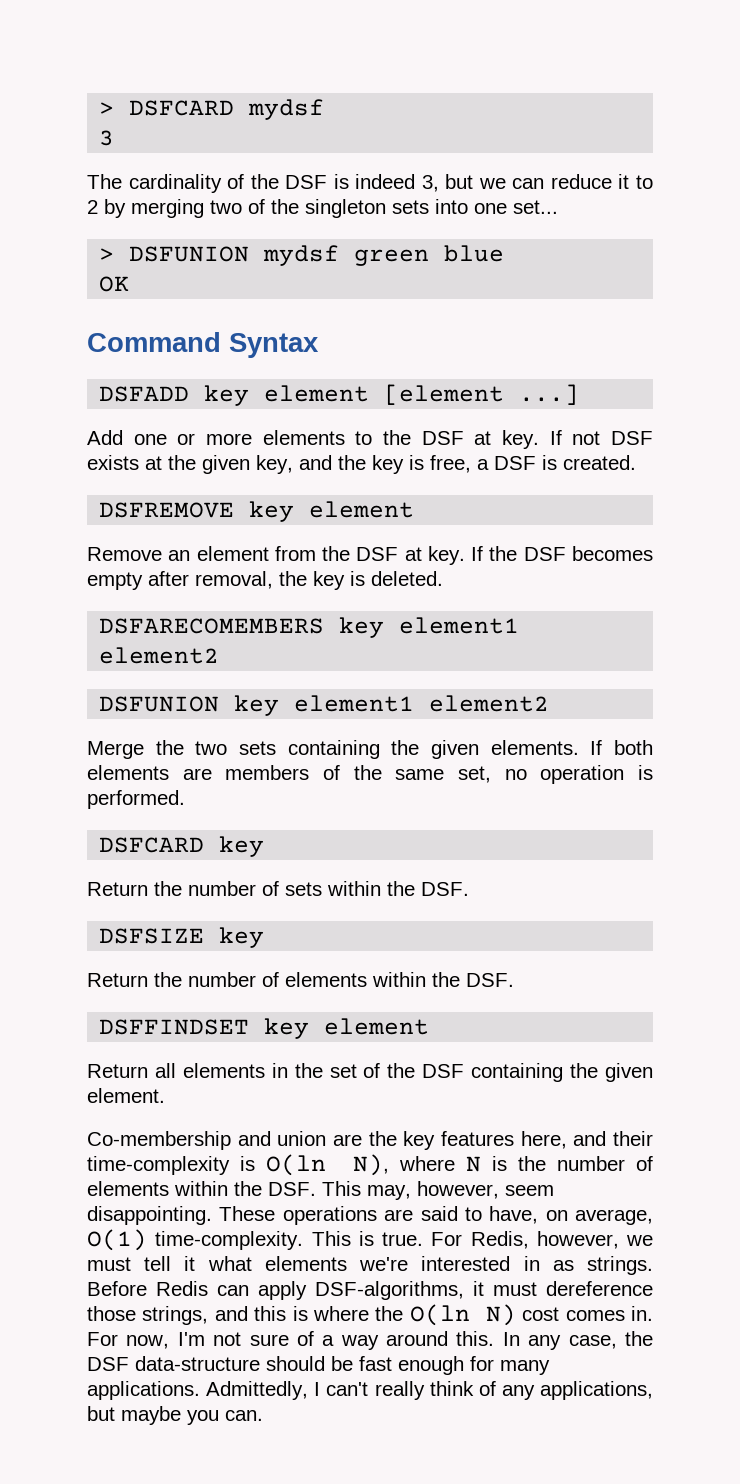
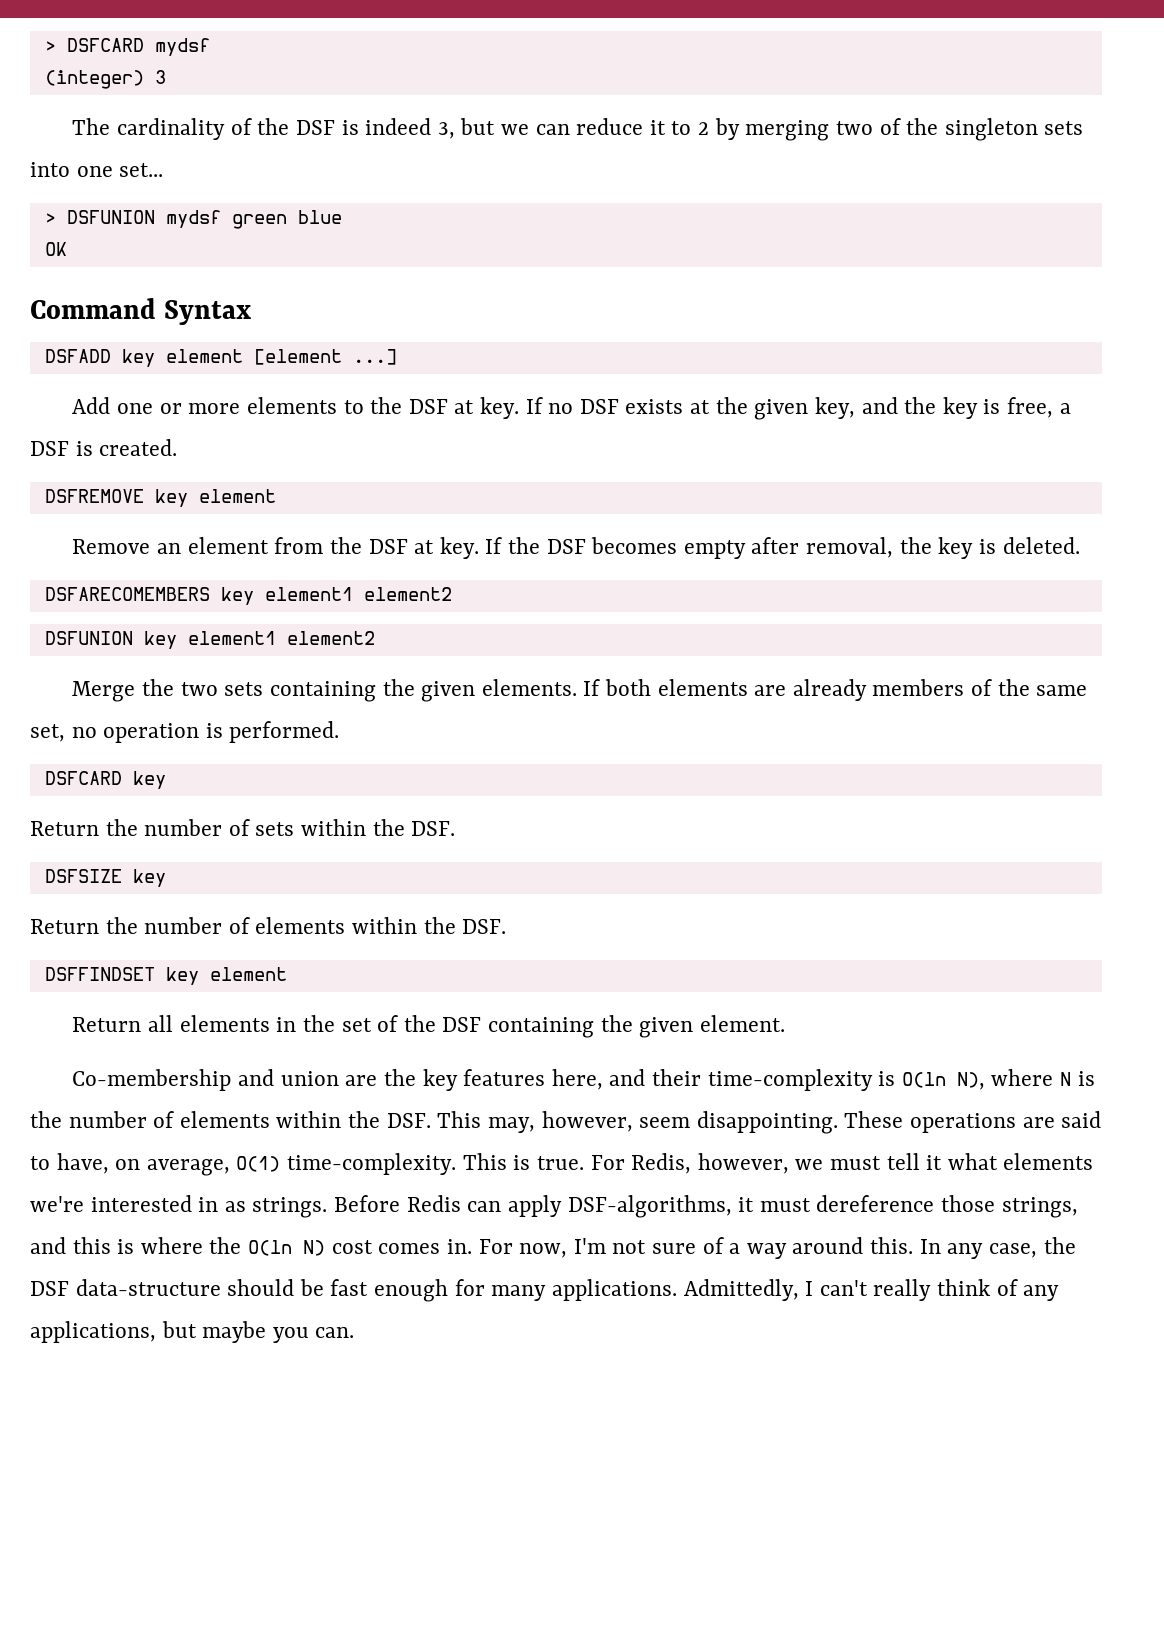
(325, 109) none -> [44,70,144,89] (integer)
[572,431,601,445] not -> [548,403,574,414] no
(212, 774) none -> [792,679,867,701] already

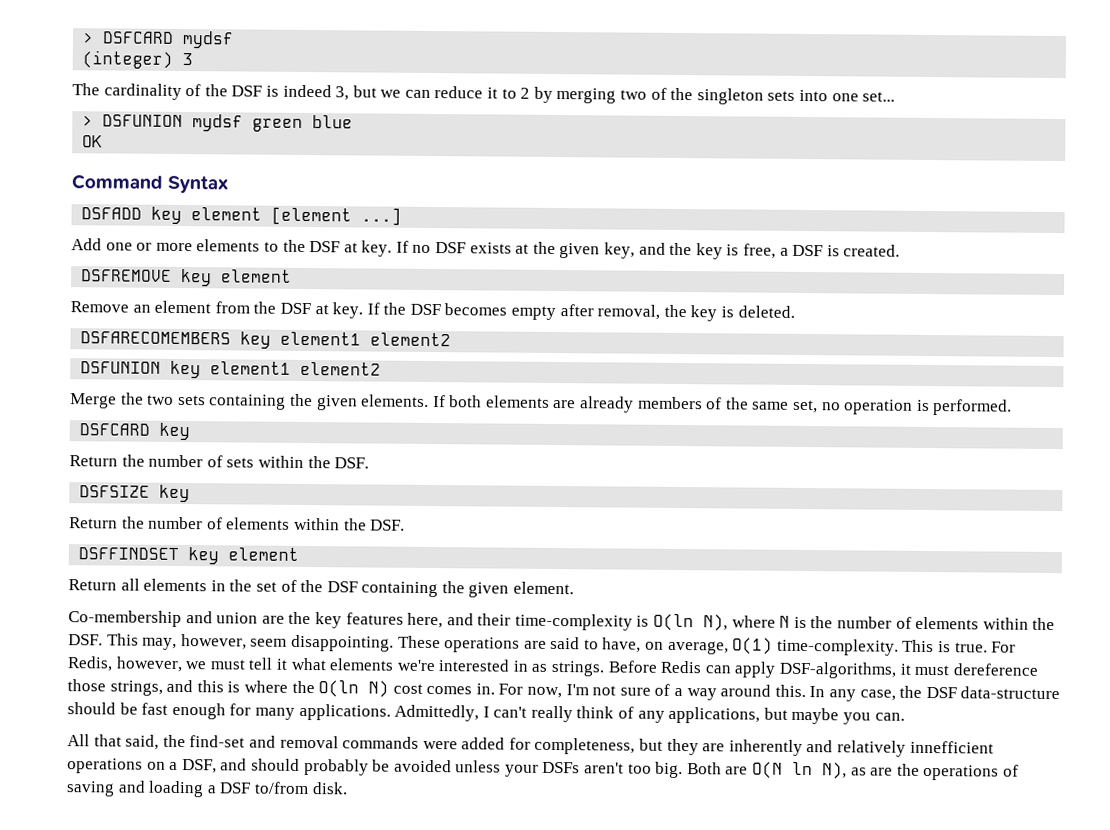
(355, 1332) none -> [67,734,994,757] [67,758,1019,781] [66,780,348,798] // All that said, the find-set and removal commands were added for completeness, but they are inherently and relatively innefficient operations on a DSF, and should probably be avoided unless your DSFs aren't too big. Both are O(N ln N), as are the operations of saving and loading a DSF to/from disk.

